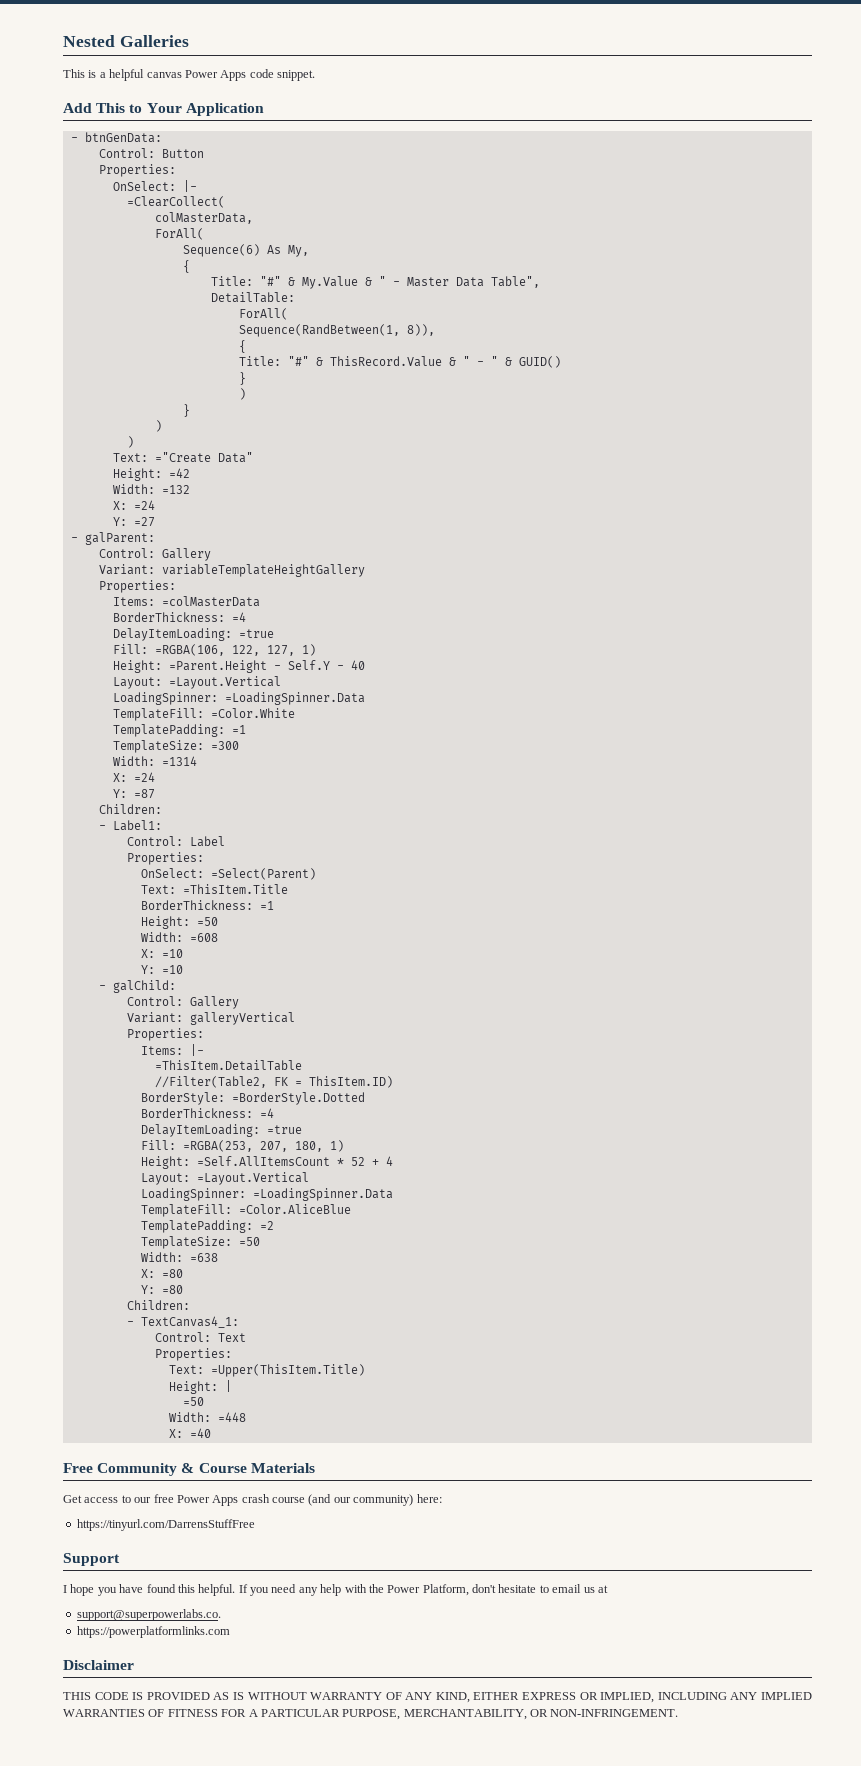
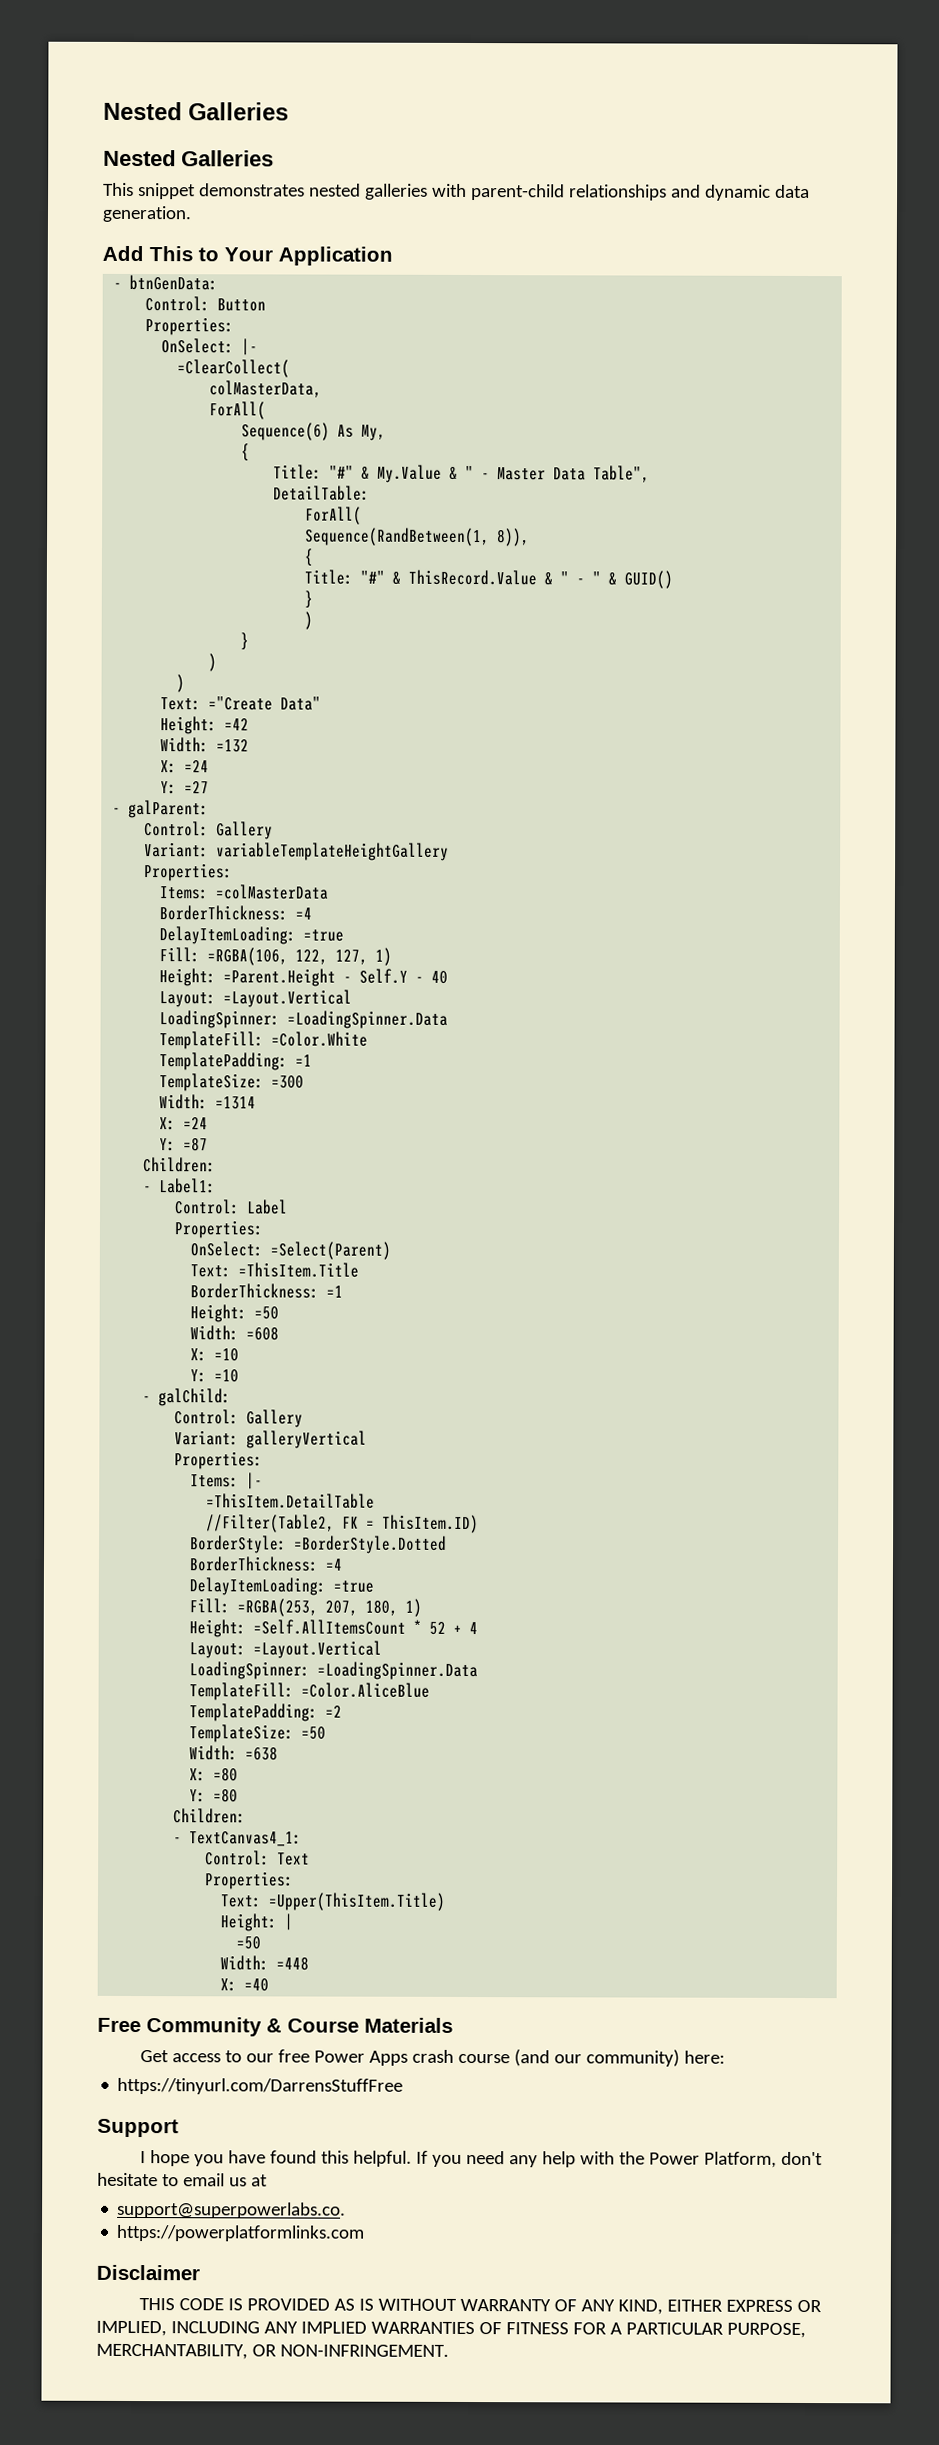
[63,35,189,47] [63,69,315,81] Nested Galleries // This is a helpful canvas Power Apps code snippet. -> [103,101,289,121] [103,149,274,167] [103,182,810,201] [102,205,192,223] Nested Galleries // Nested Galleries // This snippet demonstrates nested galleries with parent-child relationships and dynamic data generation.

